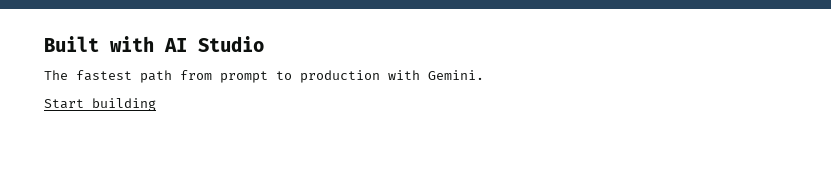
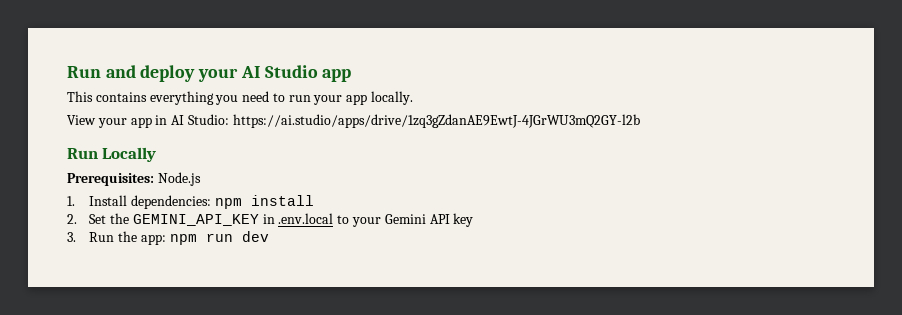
[44,36,264,52] [44,70,484,83] [44,98,156,111] Built with AI Studio // The fastest path from prompt to production with Gemini. // Start building -> [67,65,352,82] [67,91,414,105] [67,114,640,128] [67,147,157,162] [67,172,201,186] [67,195,314,209] [67,213,474,227] [67,231,269,245] Run and deploy your AI Studio app // This contains everything you need to run your app locally. // View your app in AI Studio: https://ai.studio/apps/drive/1zq3gZdanAE9EwtJ-4JGrWU3mQ2GY-l2b // Run Locally // Prerequisites: Node.js // 1. Install dependencies: npm install // 2. Set the GEMINI_API_KEY in .env.local to your Gemini API key // 3. Run the app: npm run dev

